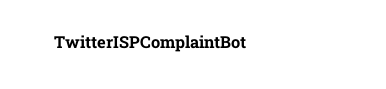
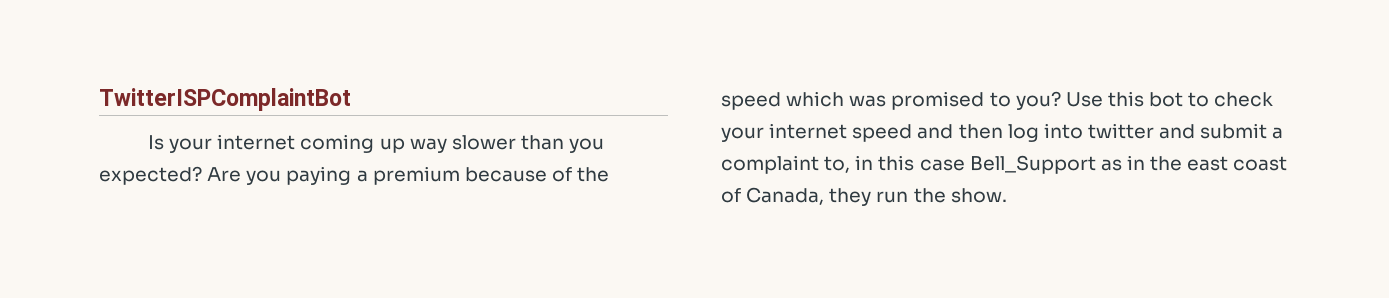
(246, 43) none -> [148,134,605,153] [99,166,610,185] [721,91,1274,110] [721,123,1284,142] [721,155,1288,174] [721,187,1007,206] // Is your internet coming up way slower than you expected? Are you paying a premium because of the speed which was promised to you? Use this bot to check your internet speed and then log into twitter and submit a complaint to, in this case Bell_Support as in the east coast of Canada, they run the show.

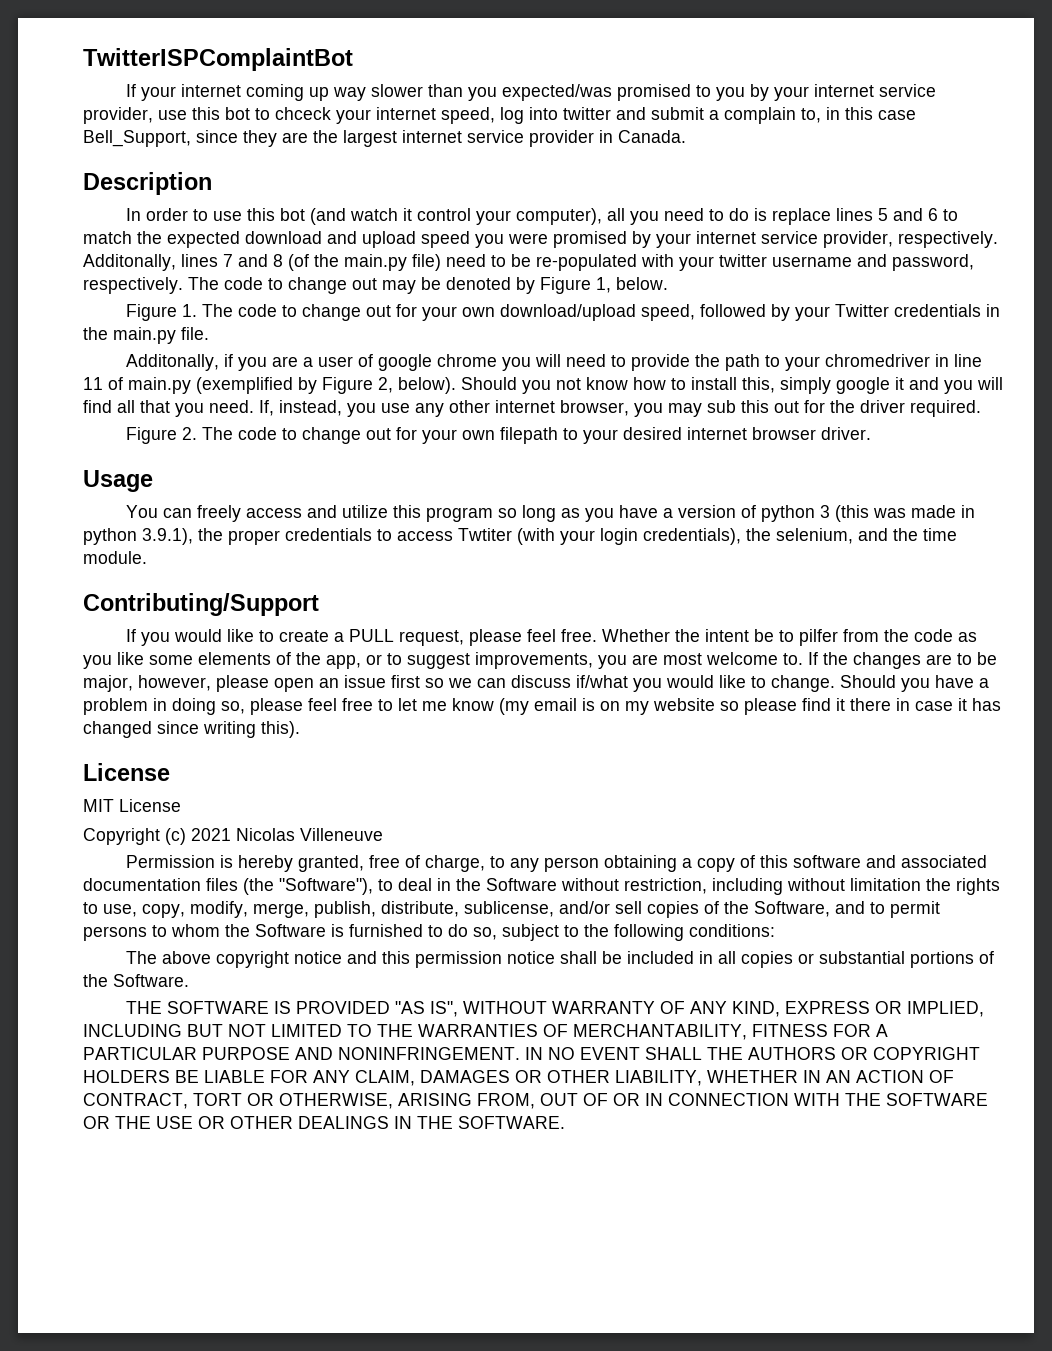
[148,135,165,150] Is -> [125,84,136,97] If
[99,166,610,185] [721,91,1103,110] expected? Are you paying a premium because of the speed which was promised to you? Use -> [501,84,936,101] [83,107,187,124] expected/was promised to you by your internet service provider, use
[1214,92,1274,107] [721,123,1003,142] check your internet speed and then -> [275,107,495,124] chceck your internet speed,
[721,155,819,174] complaint -> [724,107,796,124] complain
[969,155,1288,174] [721,187,1007,206] Bell_Support as in the east coast of Canada, they run the show. -> [83,130,686,147] [83,172,212,195] [125,208,958,225] [83,231,998,248] [83,254,974,271] [83,277,668,294] [125,304,1000,321] [83,327,209,344] [125,354,982,371] [83,377,1003,394] [83,400,981,417] [125,427,871,444] [83,470,153,492] [125,505,975,522] [83,528,957,545] [83,551,147,564] [83,593,319,616] [125,629,977,646] [83,652,997,669] [83,675,989,692] [83,698,1001,715] [83,721,300,738] [83,763,170,781] [83,799,181,812] [83,828,383,845] [125,855,987,872] [83,878,1000,895] [83,901,940,918] [83,924,775,941] [125,951,994,968] [83,974,189,987] [125,1001,984,1017] [83,1024,888,1040] [83,1047,980,1060] [83,1070,954,1086] [83,1093,988,1109] [83,1116,565,1129] Bell_Support, since they are the largest internet service provider in Canada. // Description // In order to use this bot (and watch it control your computer), all you need to do is replace lines 5 and 6 to match the expected download and upload speed you were promised by your internet service provider, respectively. Additonally, lines 7 and 8 (of the main.py file) need to be re-populated with your twitter username and password, respectively. The code to change out may be denoted by Figure 1, below. // Figure 1. The code to change out for your own download/upload speed, followed by your Twitter credentials in the main.py file. // Additonally, if you are a user of google chrome you will need to provide the path to your chromedriver in line 11 of main.py (exemplified by Figure 2, below). Should you not know how to install this, simply google it and you will find all that you need. If, instead, you use any other internet browser, you may sub this out for the driver required. // Figure 2. The code to change out for your own filepath to your desired internet browser driver. // Usage // You can freely access and utilize this program so long as you have a version of python 3 (this was made in python 3.9.1), the proper credentials to access Twtiter (with your login credentials), the selenium, and the time module. // Contributing/Support // If you would like to create a PULL request, please feel free. Whether the intent be to pilfer from the code as you like some elements of the app, or to suggest improvements, you are most welcome to. If the changes are to be major, however, please open an issue first so we can discuss if/what you would like to change. Should you have a problem in doing so, please feel free to let me know (my email is on my website so please find it there in case it has changed since writing this). // License // MIT License // Copyright (c) 2021 Nicolas Villeneuve // Permission is hereby granted, free of charge, to any person obtaining a copy of this software and associated documentation files (the "Software"), to deal in the Software without restriction, including without limitation the rights to use, copy, modify, merge, publish, distribute, sublicense, and/or sell copies of the Software, and to permit persons to whom the Software is furnished to do so, subject to the following conditions: // The above copyright notice and this permission notice shall be included in all copies or substantial portions of the Software. // THE SOFTWARE IS PROVIDED "AS IS", WITHOUT WARRANTY OF ANY KIND, EXPRESS OR IMPLIED, INCLUDING BUT NOT LIMITED TO THE WARRANTIES OF MERCHANTABILITY, FITNESS FOR A PARTICULAR PURPOSE AND NONINFRINGEMENT. IN NO EVENT SHALL THE AUTHORS OR COPYRIGHT HOLDERS BE LIABLE FOR ANY CLAIM, DAMAGES OR OTHER LIABILITY, WHETHER IN AN ACTION OF CONTRACT, TORT OR OTHERWISE, ARISING FROM, OUT OF OR IN CONNECTION WITH THE SOFTWARE OR THE USE OR OTHER DEALINGS IN THE SOFTWARE.

